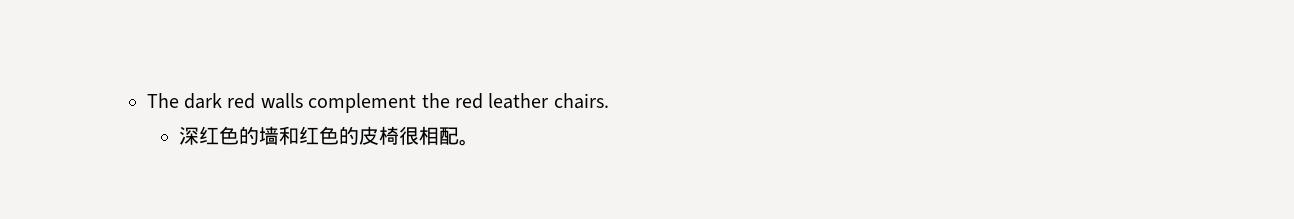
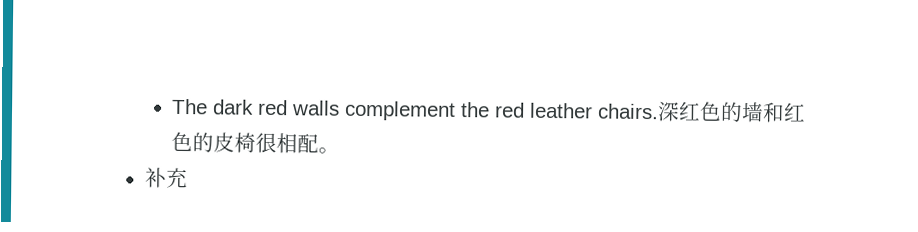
(609, 101) // -> (660, 111) none
(480, 142) none -> [144,167,188,189] // 补充

